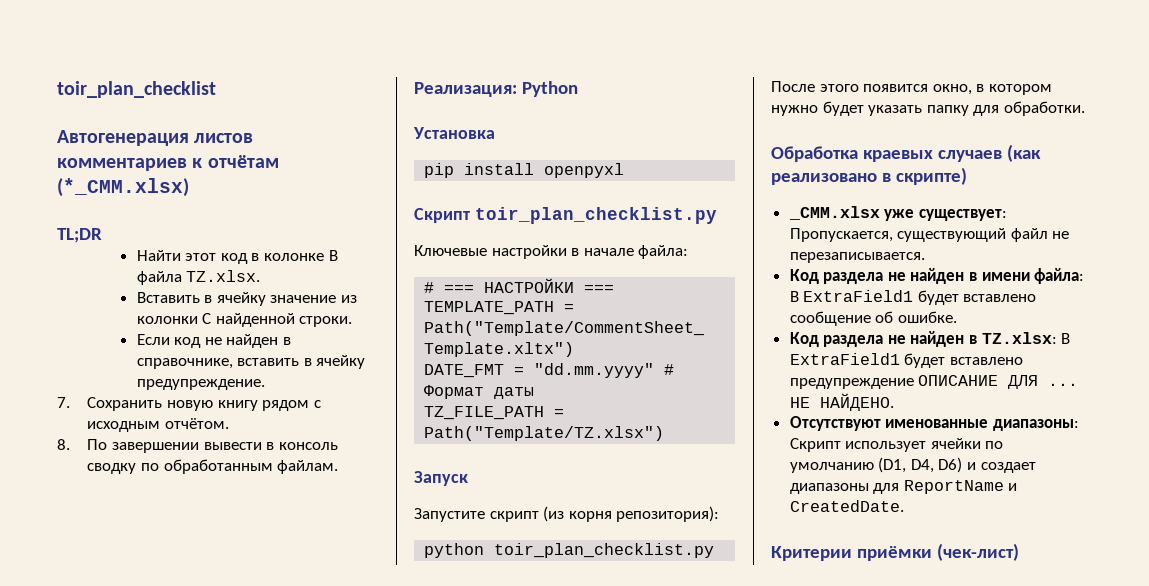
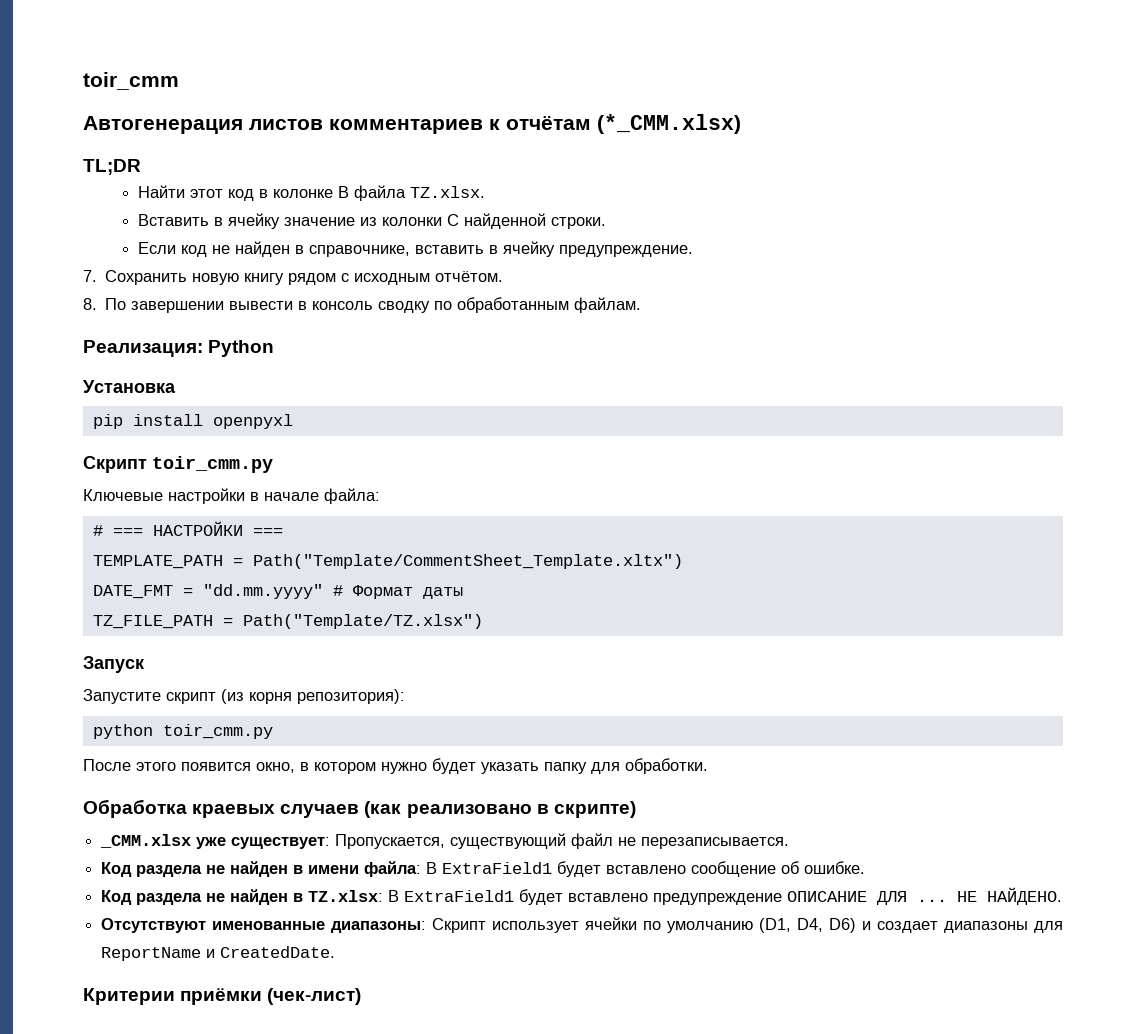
[57,81,216,98] toir_plan_checklist -> [83,72,179,90] toir_cmm
[474,207,717,224] toir_plan_checklist.py -> [152,456,273,473] toir_cmm.py
[494,543,715,558] toir_plan_checklist.py -> [162,724,273,739] toir_cmm.py

